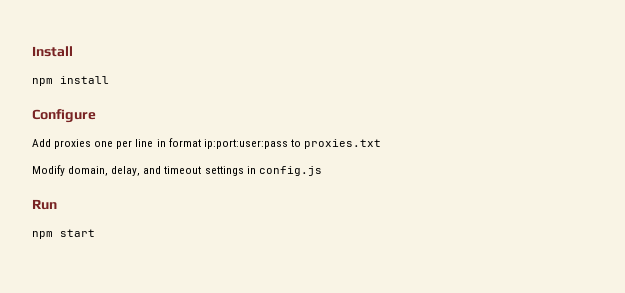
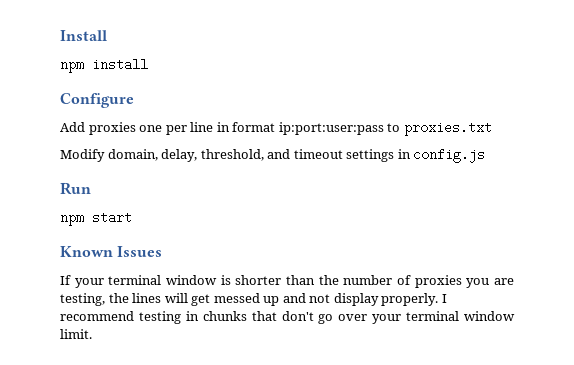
(141, 171) none -> [200,149,264,161] threshold,
(95, 233) none -> [60,246,163,257] [60,275,514,288] [60,293,447,306] [60,311,515,324] [60,329,92,339] // Known Issues // If your terminal window is shorter than the number of proxies you are testing, the lines will get messed up and not display properly. I recommend testing in chunks that don't go over your terminal window limit.

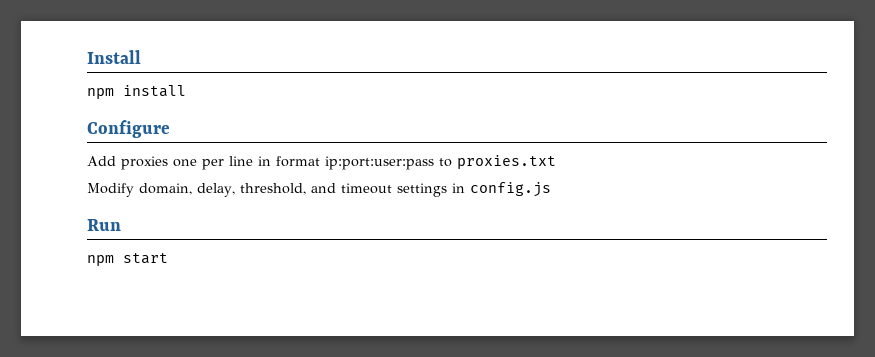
[60,246,163,257] [60,275,514,288] [60,293,447,306] [60,311,515,324] [60,329,92,339] // Known Issues // If your terminal window is shorter than the number of proxies you are testing, the lines will get messed up and not display properly. I recommend testing in chunks that don't go over your terminal window limit. -> (168, 258) none

